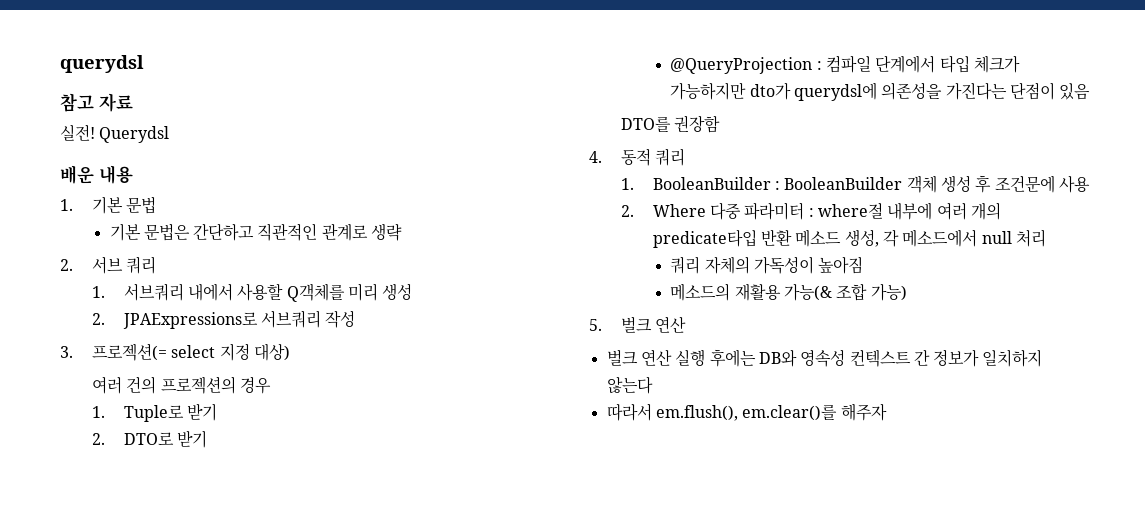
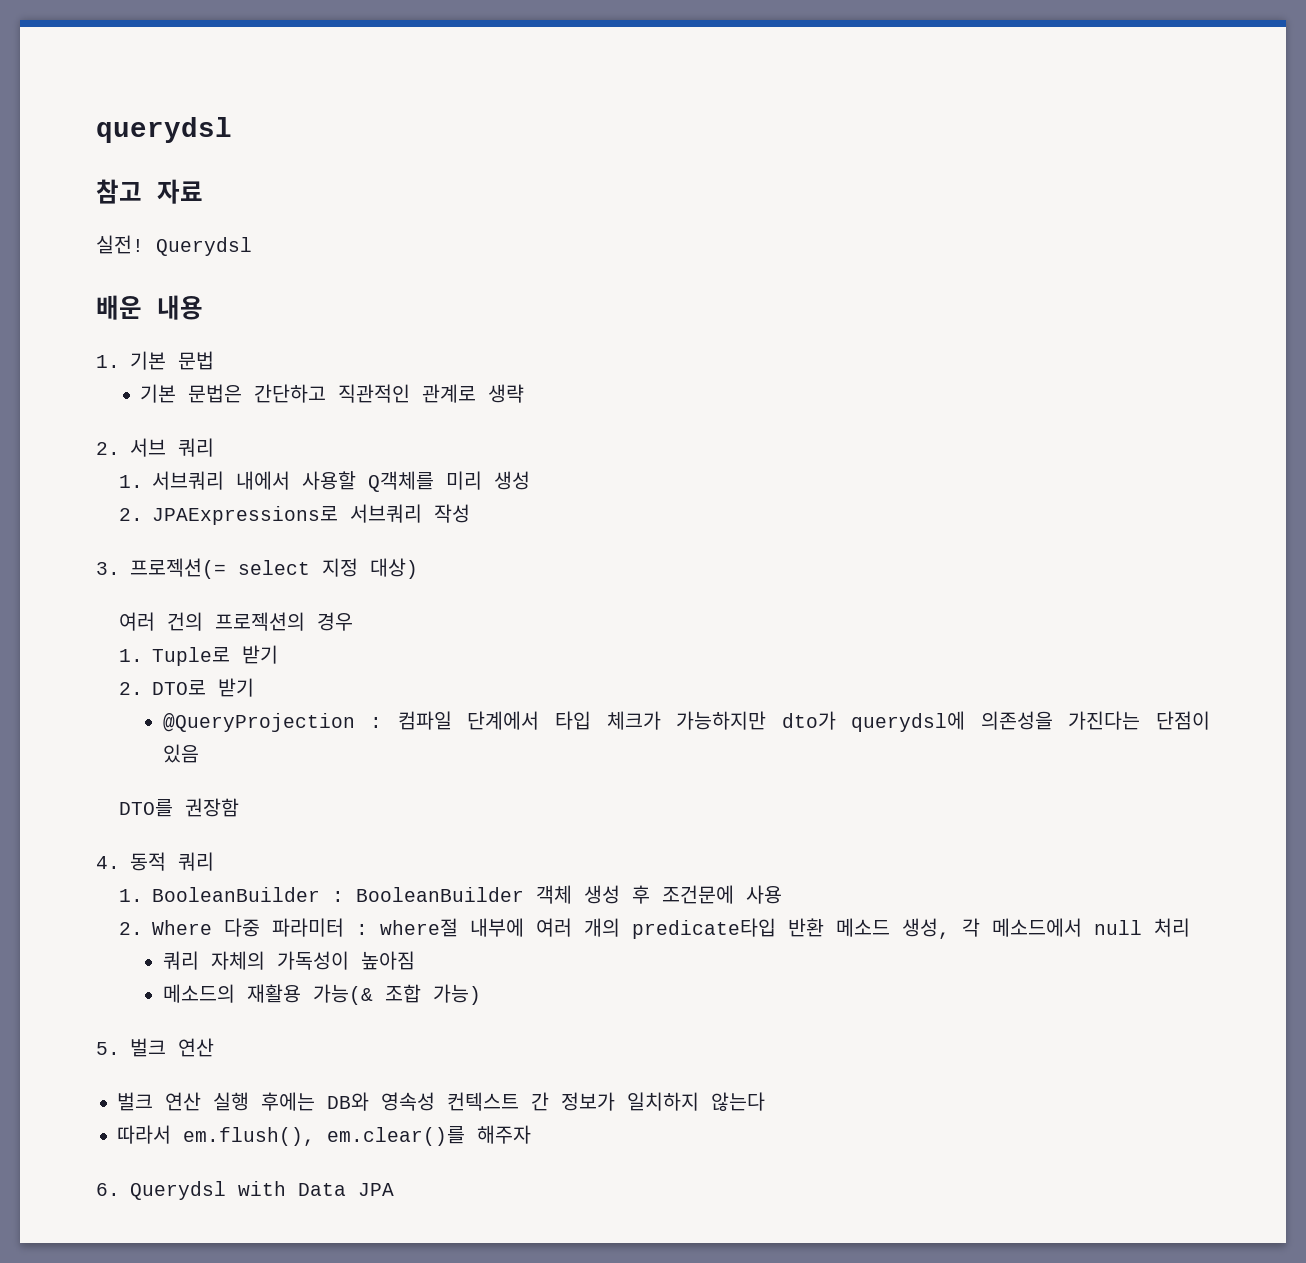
(887, 412) none -> [96,1181,394,1200] // 6. Querydsl with Data JPA

